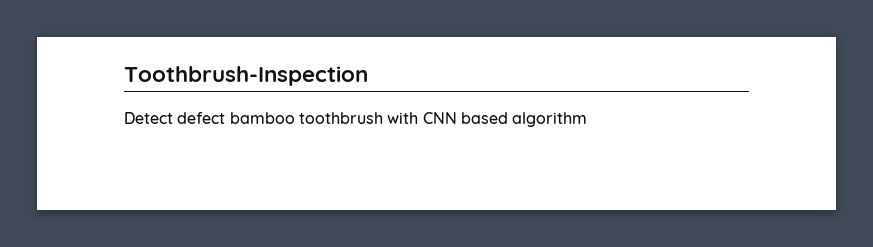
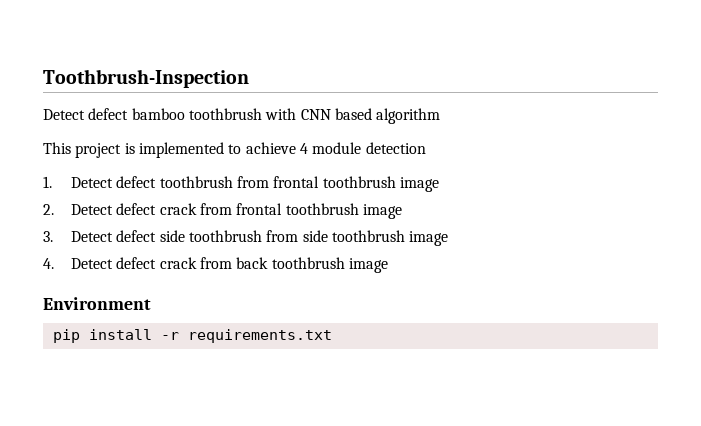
(588, 119) none -> [43,142,426,158] [43,176,440,192] [43,203,403,219] [43,230,449,246] [43,257,389,273] [43,297,151,310] [52,329,332,343] // This project is implemented to achieve 4 module detection // 1. Detect defect toothbrush from frontal toothbrush image // 2. Detect defect crack from frontal toothbrush image // 3. Detect defect side toothbrush from side toothbrush image // 4. Detect defect crack from back toothbrush image // Environment // pip install -r requirements.txt

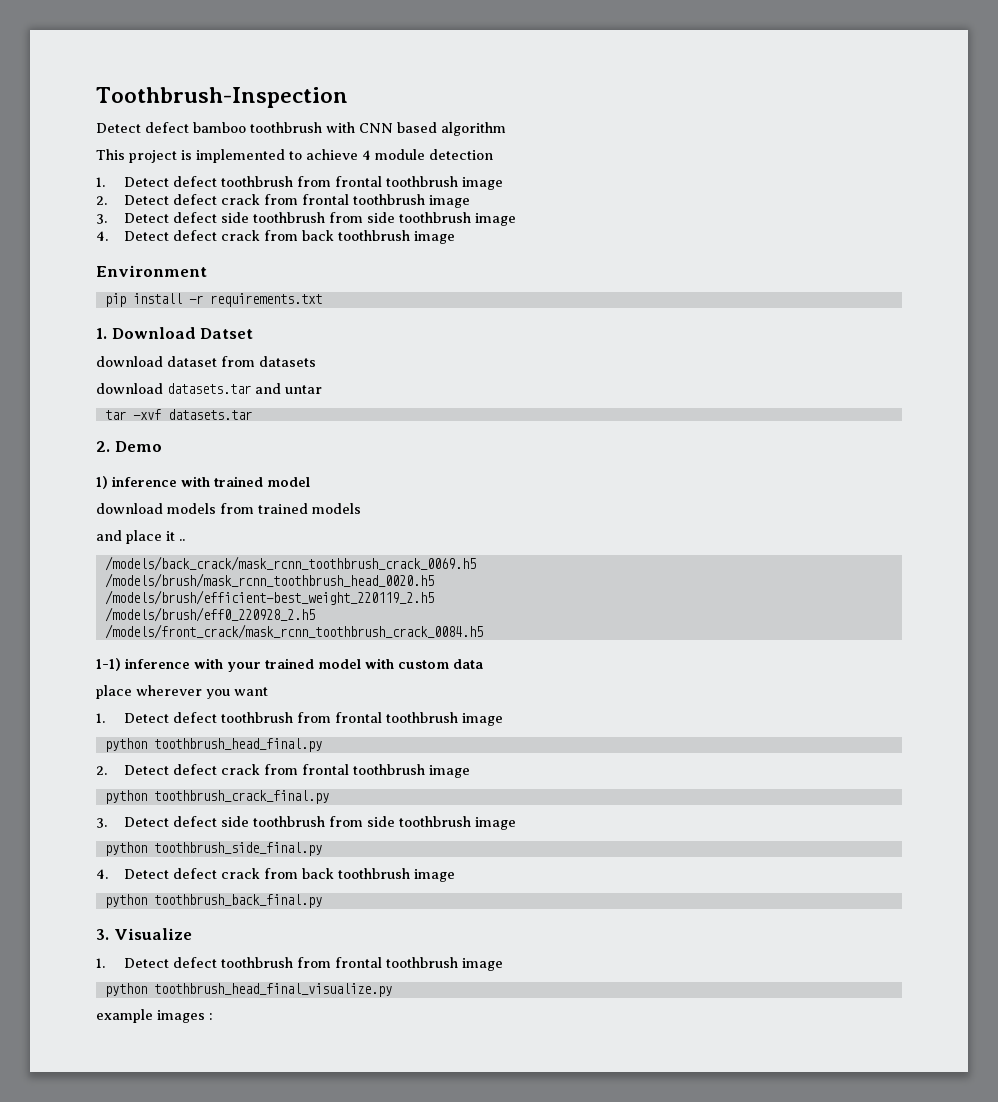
(332, 336) none -> [96,327,254,339] [96,356,316,367] [96,383,322,394] [104,409,252,420] [96,441,162,452] [96,476,310,489] [96,503,361,514] [96,530,185,544] [104,556,476,571] [104,573,434,588] [104,590,434,605] [104,607,315,622] [104,624,483,639] [96,658,483,672] [96,685,268,699] [96,712,503,726] [104,738,322,752] [96,764,470,778] [104,790,329,804] [96,816,516,830] [104,842,322,856] [96,868,455,882] [104,894,322,908] [96,928,192,940] [96,957,503,971] [104,983,392,997] [96,1009,213,1023] // 1. Download Datset // download dataset from datasets // download datasets.tar and untar // tar -xvf datasets.tar // 2. Demo // 1) inference with trained model // download models from trained models // and place it .. // /models/back_crack/mask_rcnn_toothbrush_crack_0069.h5 // /models/brush/mask_rcnn_toothbrush_head_0020.h5 // /models/brush/efficient-best_weight_220119_2.h5 // /models/brush/eff0_220928_2.h5 // /models/front_crack/mask_rcnn_toothbrush_crack_0084.h5 // 1-1) inference with your trained model with custom data // place wherever you want // 1. Detect defect toothbrush from frontal toothbrush image // python toothbrush_head_final.py // 2. Detect defect crack from frontal toothbrush image // python toothbrush_crack_final.py // 3. Detect defect side toothbrush from side toothbrush image // python toothbrush_side_final.py // 4. Detect defect crack from back toothbrush image // python toothbrush_back_final.py // 3. Visualize // 1. Detect defect toothbrush from frontal toothbrush image // python toothbrush_head_final_visualize.py // example images :

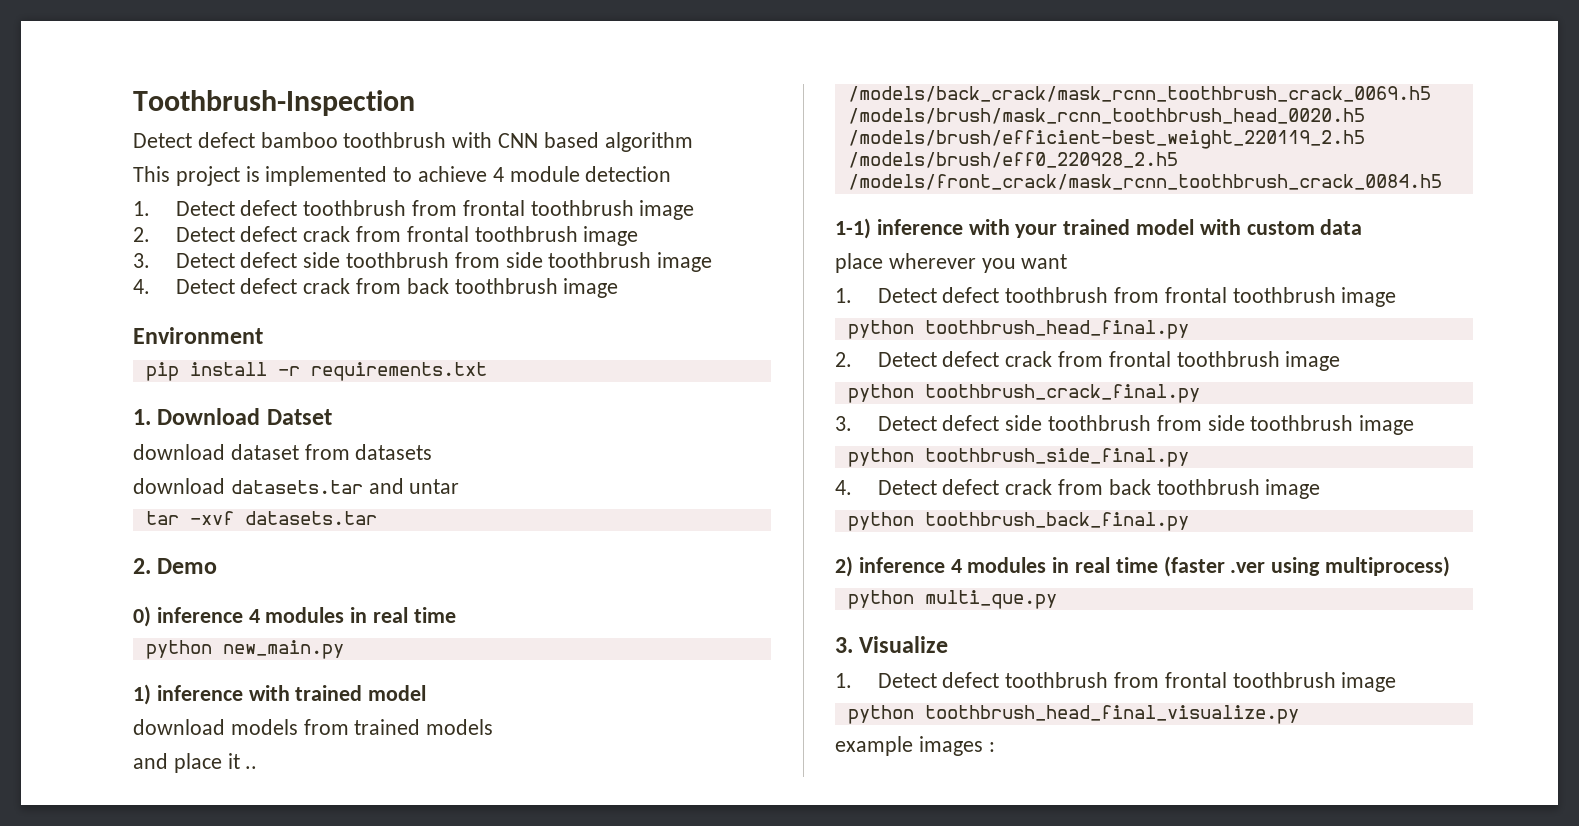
(162, 446) none -> [133,606,456,627] [145,640,344,659] // 0) inference 4 modules in real time // python new_main.py
(322, 901) none -> [835,556,1451,577] [847,590,1057,609] // 2) inference 4 modules in real time (faster .ver using multiprocess) // python multi_que.py

